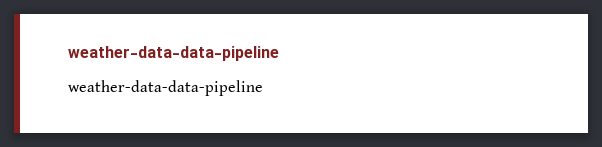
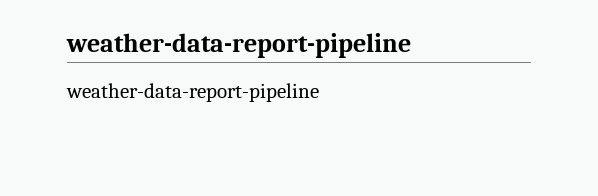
[68,46,279,61] [68,80,263,96] weather-data-data-pipeline // weather-data-data-pipeline -> [66,33,411,58] [66,83,319,102] weather-data-report-pipeline // weather-data-report-pipeline

